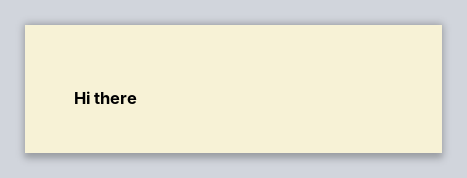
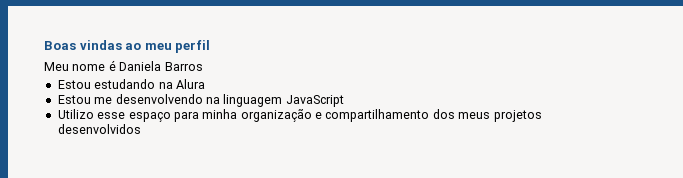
[74,91,138,104] Hi there -> [44,40,211,53] [44,60,203,71] [57,79,205,89] [57,94,344,107] [57,109,542,122] [57,124,141,134] Boas vindas ao meu perfil // Meu nome é Daniela Barros // Estou estudando na Alura // Estou me desenvolvendo na linguagem JavaScript // Utilizo esse espaço para minha organização e compartilhamento dos meus projetos desenvolvidos

